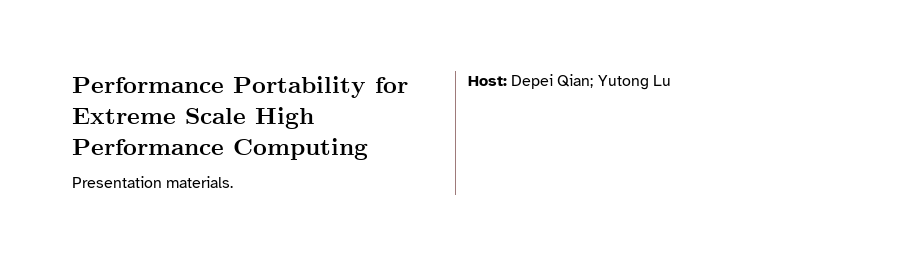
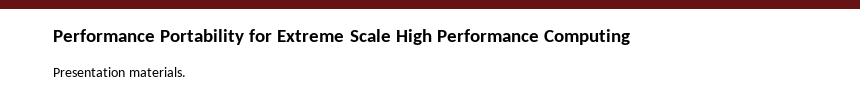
[468,74,671,90] // Host: Depei Qian; Yutong Lu -> (186, 72) none

